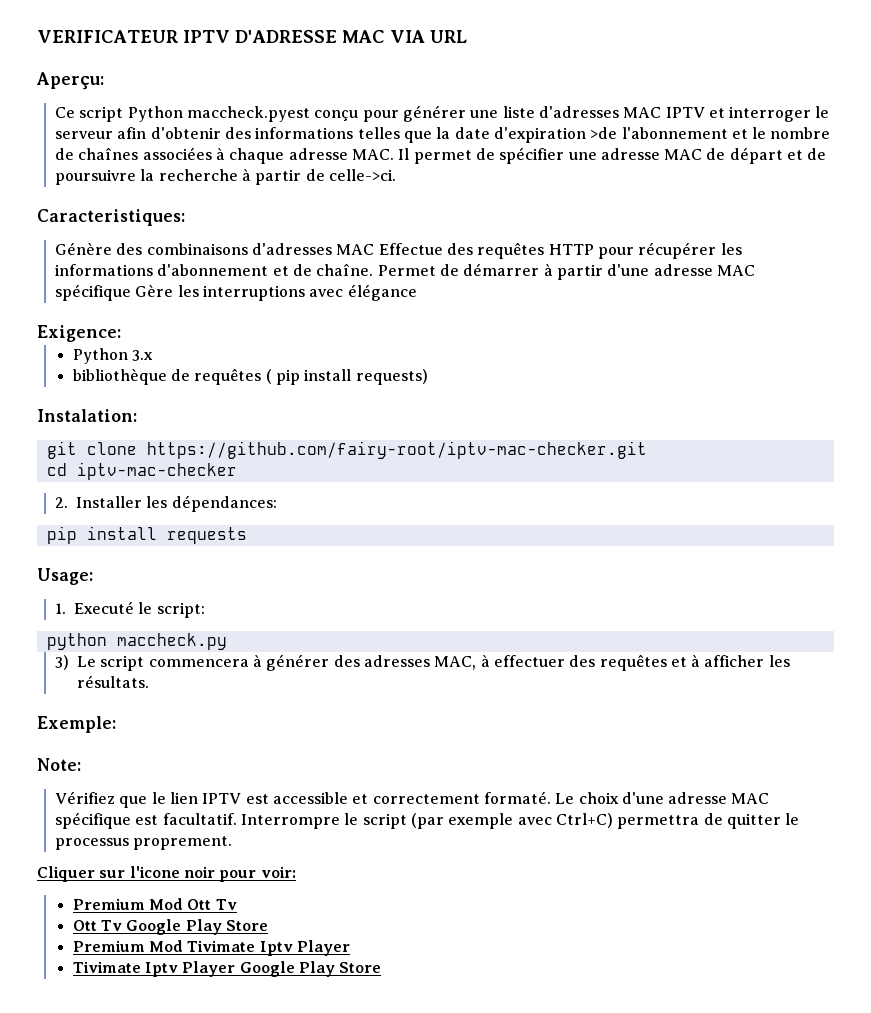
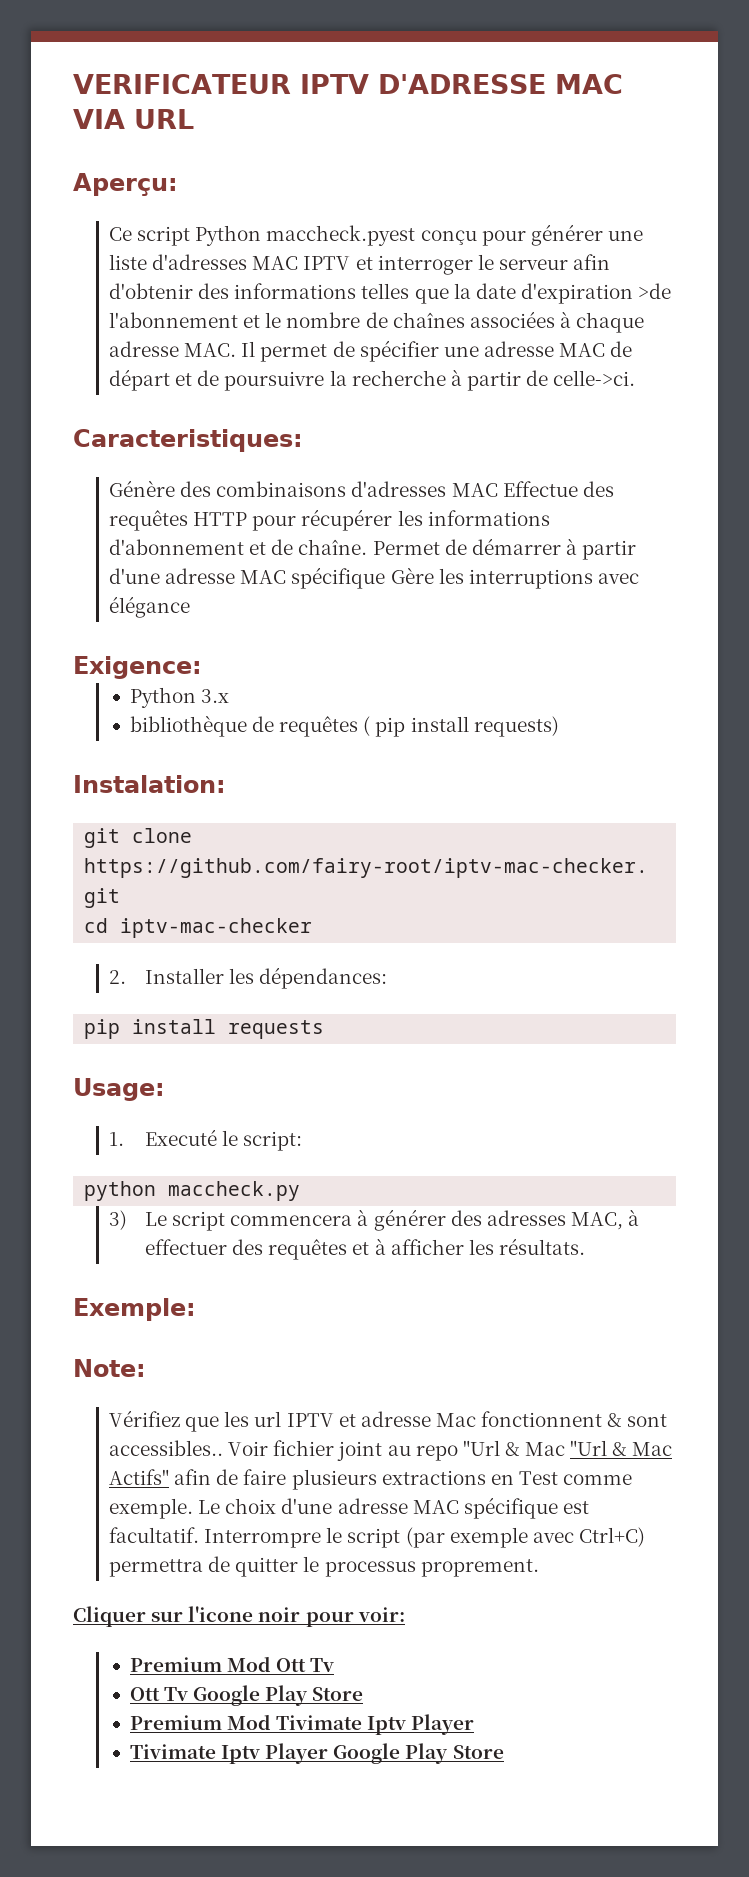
[151,791,551,804] le lien IPTV est accessible et correctement formaté. -> [224,1411,668,1427] [109,1440,673,1461] [109,1469,633,1490] [109,1498,194,1519] les url IPTV et adresse Mac fonctionnent & sont accessibles.. Voir fichier joint au repo "Url & Mac "Url & Mac Actifs" afin de faire plusieurs extractions en Test comme exemple.

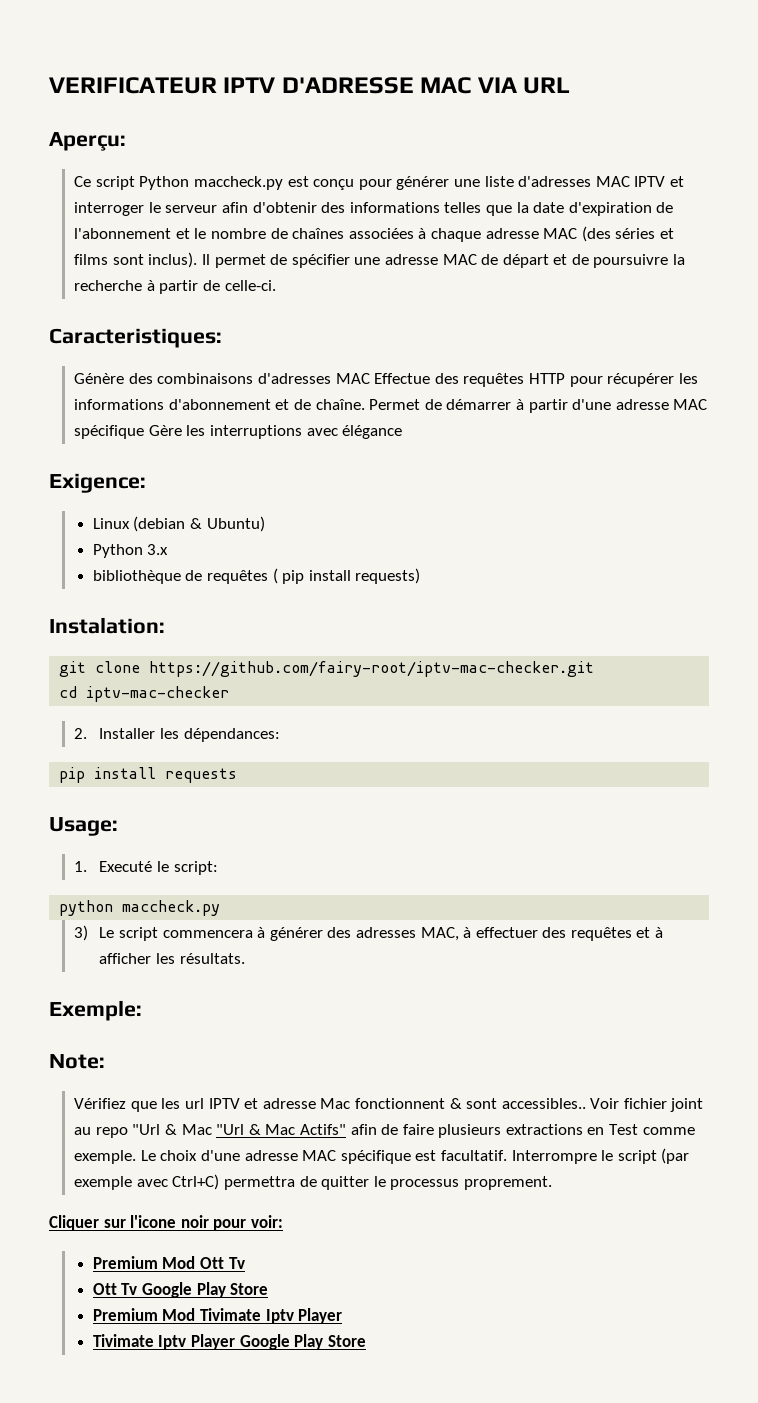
[266,225,416,246] maccheck.pyest -> [193,176,309,190] maccheck.py est
[638,283,672,299] >de -> [656,202,674,213] de
[184,343,237,357] MAC. -> [543,226,674,242] [74,252,198,268] MAC (des séries et films sont inclus).
[553,370,636,386] celle->ci. -> [224,280,276,291] celle-ci.
(202, 667) none -> [92,516,265,532] // Linux (debian & Ubuntu)

